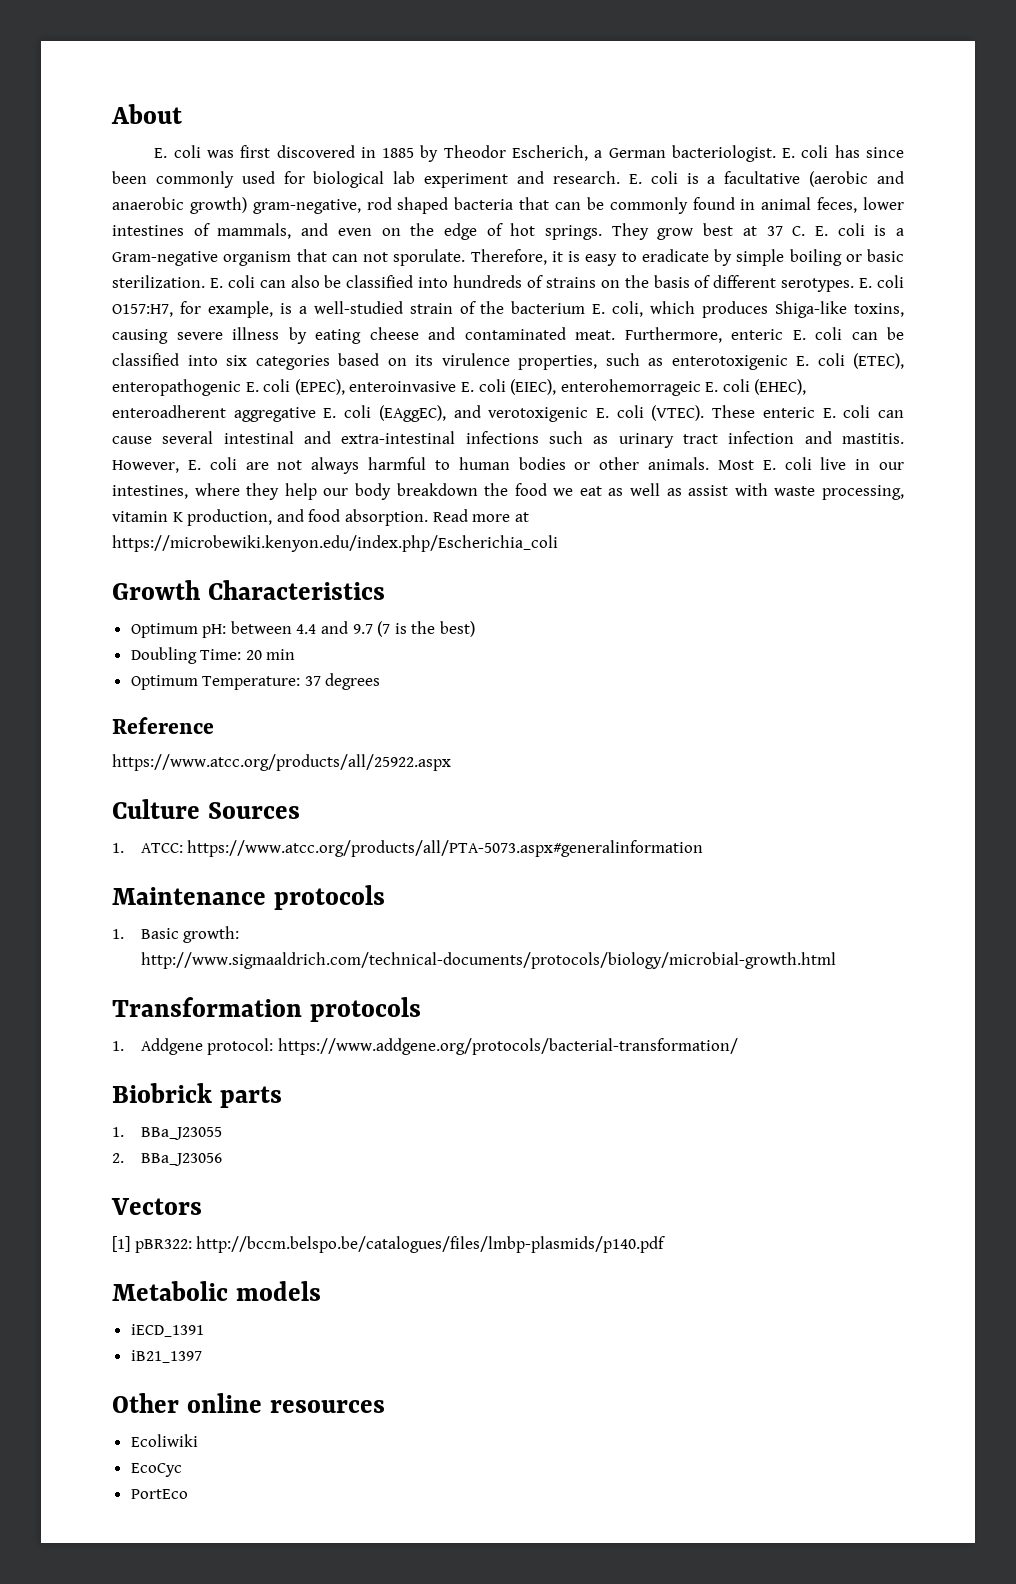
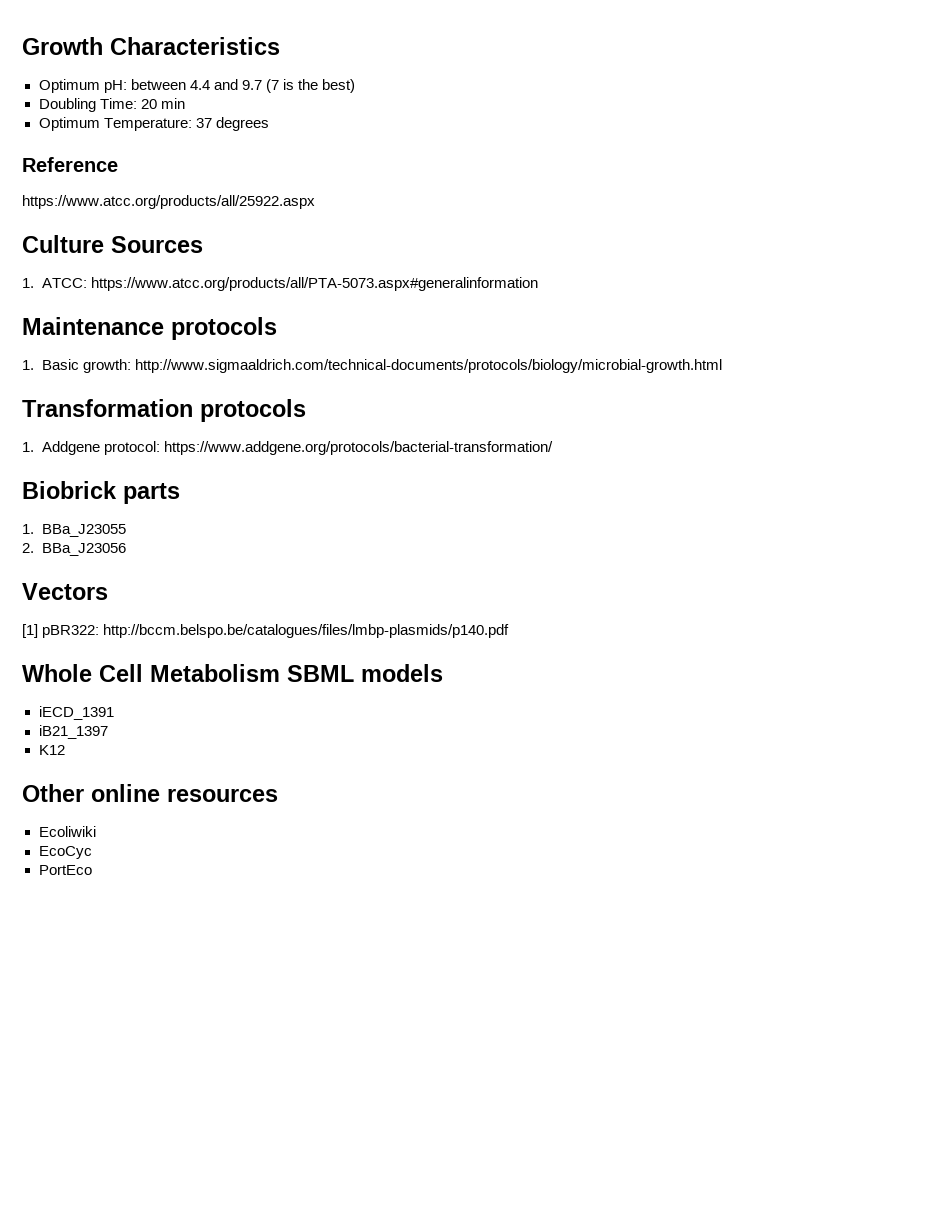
[111,104,182,124] [154,145,904,162] [112,171,905,188] [112,197,904,214] [112,223,905,240] [112,249,904,266] [112,275,905,292] [112,301,904,318] [112,327,904,344] [112,353,904,370] [112,379,807,396] [112,405,904,422] [112,431,904,448] [112,457,905,474] [112,483,904,500] [112,509,529,526] [112,535,558,552] About // E. coli was first discovered in 1885 by Theodor Escherich, a German bacteriologist. E. coli has since been commonly used for biological lab experiment and research. E. coli is a facultative (aerobic and anaerobic growth) gram-negative, rod shaped bacteria that can be commonly found in animal feces, lower intestines of mammals, and even on the edge of hot springs. They grow best at 37 C. E. coli is a Gram-negative organism that can not sporulate. Therefore, it is easy to eradicate by simple boiling or basic sterilization. E. coli can also be classified into hundreds of strains on the basis of different serotypes. E. coli O157:H7, for example, is a well-studied strain of the bacterium E. coli, which produces Shiga-like toxins, causing severe illness by eating cheese and contaminated meat. Furthermore, enteric E. coli can be classified into six categories based on its virulence properties, such as enterotoxigenic E. coli (ETEC), enteropathogenic E. coli (EPEC), enteroinvasive E. coli (EIEC), enterohemorrageic E. coli (EHEC), enteroadherent aggregative E. coli (EAggEC), and verotoxigenic E. coli (VTEC). These enteric E. coli can cause several intestinal and extra-intestinal infections such as urinary tract infection and mastitis. However, E. coli are not always harmful to human bodies or other animals. Most E. coli live in our intestines, where they help our body breakdown the food we eat as well as assist with waste processing, vitamin K production, and food absorption. Read more at https://microbewiki.kenyon.edu/index.php/Escherichia_coli // -> (22, 46) none
[112,1281,228,1301] Metabolic -> [22,664,354,682] Whole Cell Metabolism SBML
(202, 1356) none -> [38,745,65,755] // K12

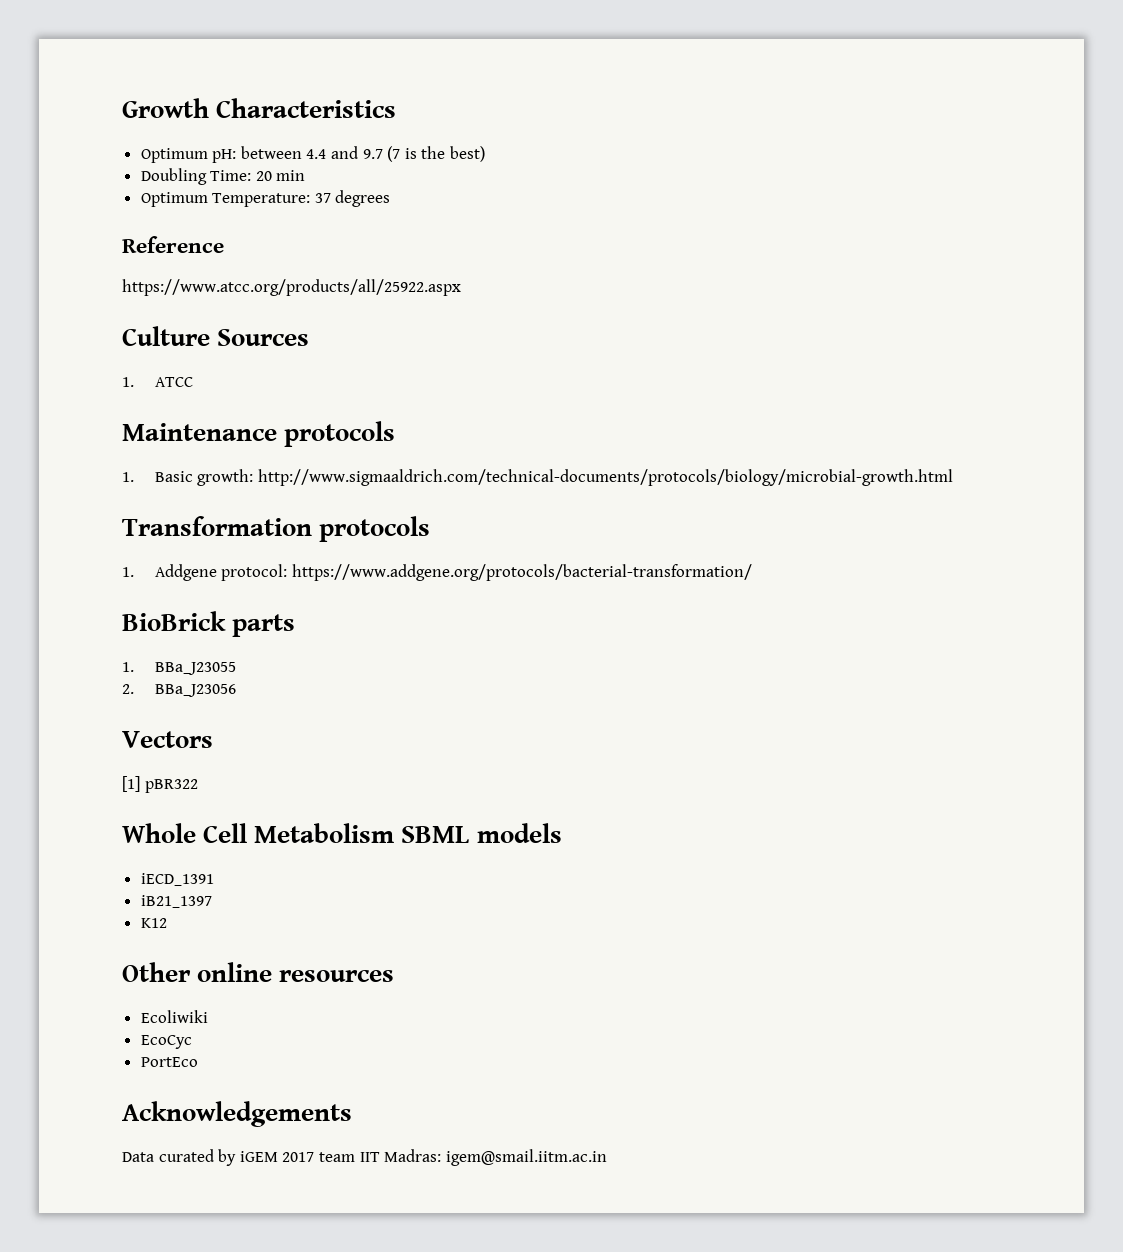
[41,277,538,291] ATCC: https://www.atcc.org/products/all/PTA-5073.aspx#generalinformation -> [154,377,193,387] ATCC
[22,481,117,499] Biobrick -> [122,611,226,631] BioBrick
[42,624,510,638] pBR322: http://bccm.belspo.be/catalogues/files/lmbp-plasmids/p140.pdf -> [144,779,198,793] pBR322
(92, 870) none -> [122,1101,352,1127] [122,1149,607,1166] // Acknowledgements // Data curated by iGEM 2017 team IIT Madras: igem@smail.iitm.ac.in

